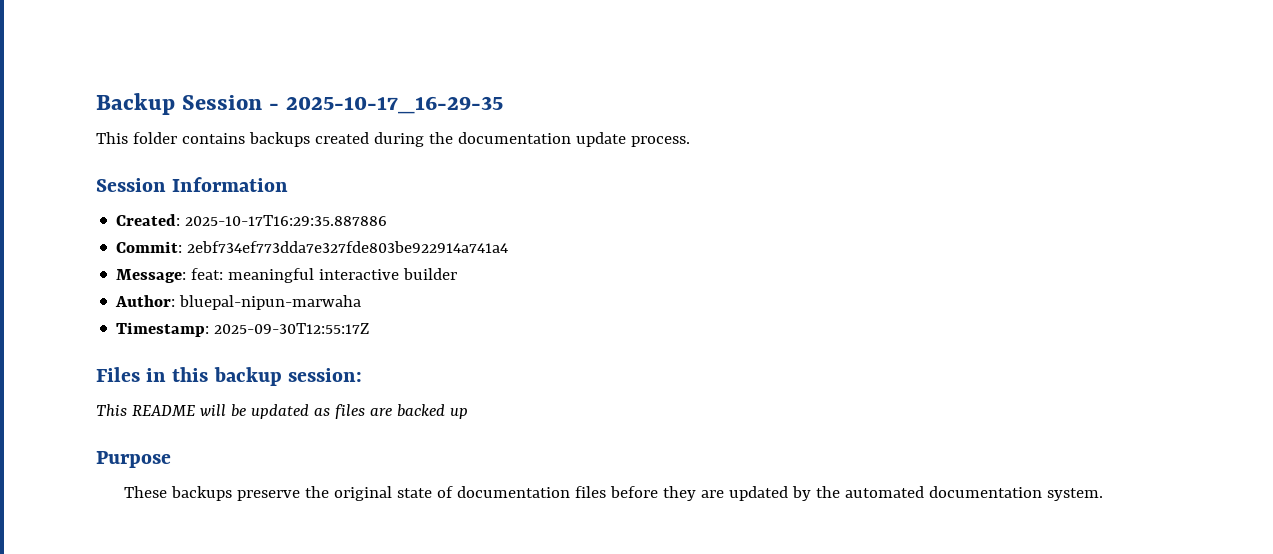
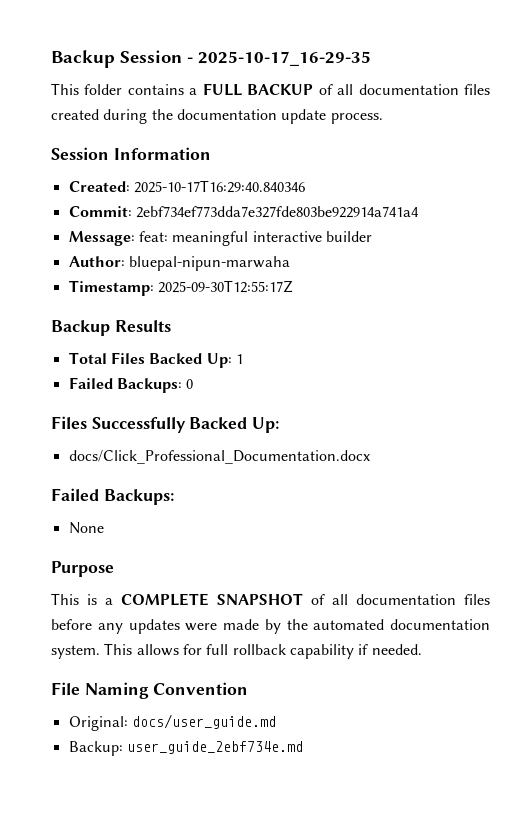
[248,132,310,147] backups -> [189,83,491,96] a FULL BACKUP of all documentation files
[185,215,388,226] 2025-10-17T16:29:35.887886 -> [133,180,305,193] 2025-10-17T16:29:40.840346
[96,367,362,386] [96,404,468,419] [96,451,171,468] [124,486,789,501] Files in this backup session: // This README will be updated as files are backed up // Purpose // These backups preserve the original state of documentation files before they are updated -> [51,320,171,336] [68,352,243,368] [68,377,194,393] [51,416,280,433] [68,450,370,464] [51,488,174,505] [68,522,104,534] [51,561,114,577] [51,593,490,606] [51,619,259,634] Backup Results // Total Files Backed Up: 1 // Failed Backups: 0 // Files Successfully Backed Up: // docs/Click_Professional_Documentation.docx // Failed Backups: // None // Purpose // This is a COMPLETE SNAPSHOT of all documentation files before any updates were made
(1104, 494) none -> [104,643,422,659] [51,682,249,699] [68,714,276,731] [68,741,303,756] This allows for full rollback capability if needed. // File Naming Convention // Original: docs/user_guide.md // Backup: user_guide_2ebf734e.md

